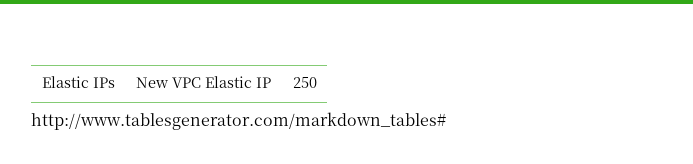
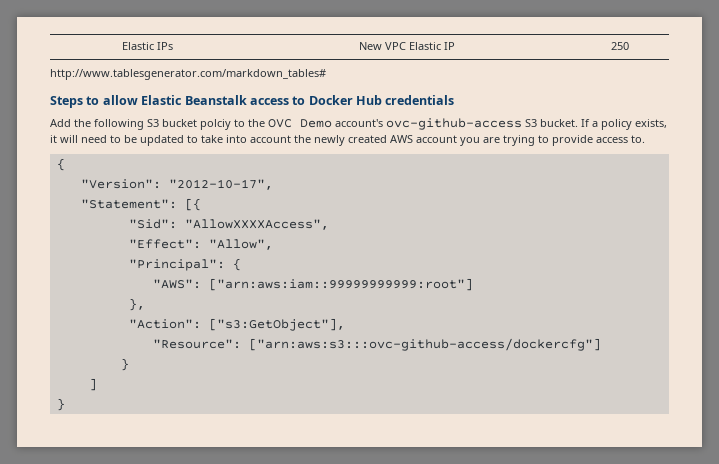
(446, 121) none -> [50,95,455,108] [50,118,667,130] [50,135,645,146] [56,158,65,171] [80,179,273,190] [80,198,201,211] [128,219,329,230] [128,239,273,250] [128,258,241,271] [152,278,473,291] [128,298,145,311] [128,318,345,331] [152,338,601,351] [120,358,129,371] [88,378,97,391] [56,398,65,411] // Steps to allow Elastic Beanstalk access to Docker Hub credentials // Add the following S3 bucket polciy to the OVC Demo account's ovc-github-access S3 bucket. If a policy exists, it will need to be updated to take into account the newly created AWS account you are trying to provide access to. // { // "Version": "2012-10-17", // "Statement": [{ // "Sid": "AllowXXXXAccess", // "Effect": "Allow", // "Principal": { // "AWS": ["arn:aws:iam::99999999999:root"] // }, // "Action": ["s3:GetObject"], // "Resource": ["arn:aws:s3:::ovc-github-access/dockercfg"] // } // ] // }

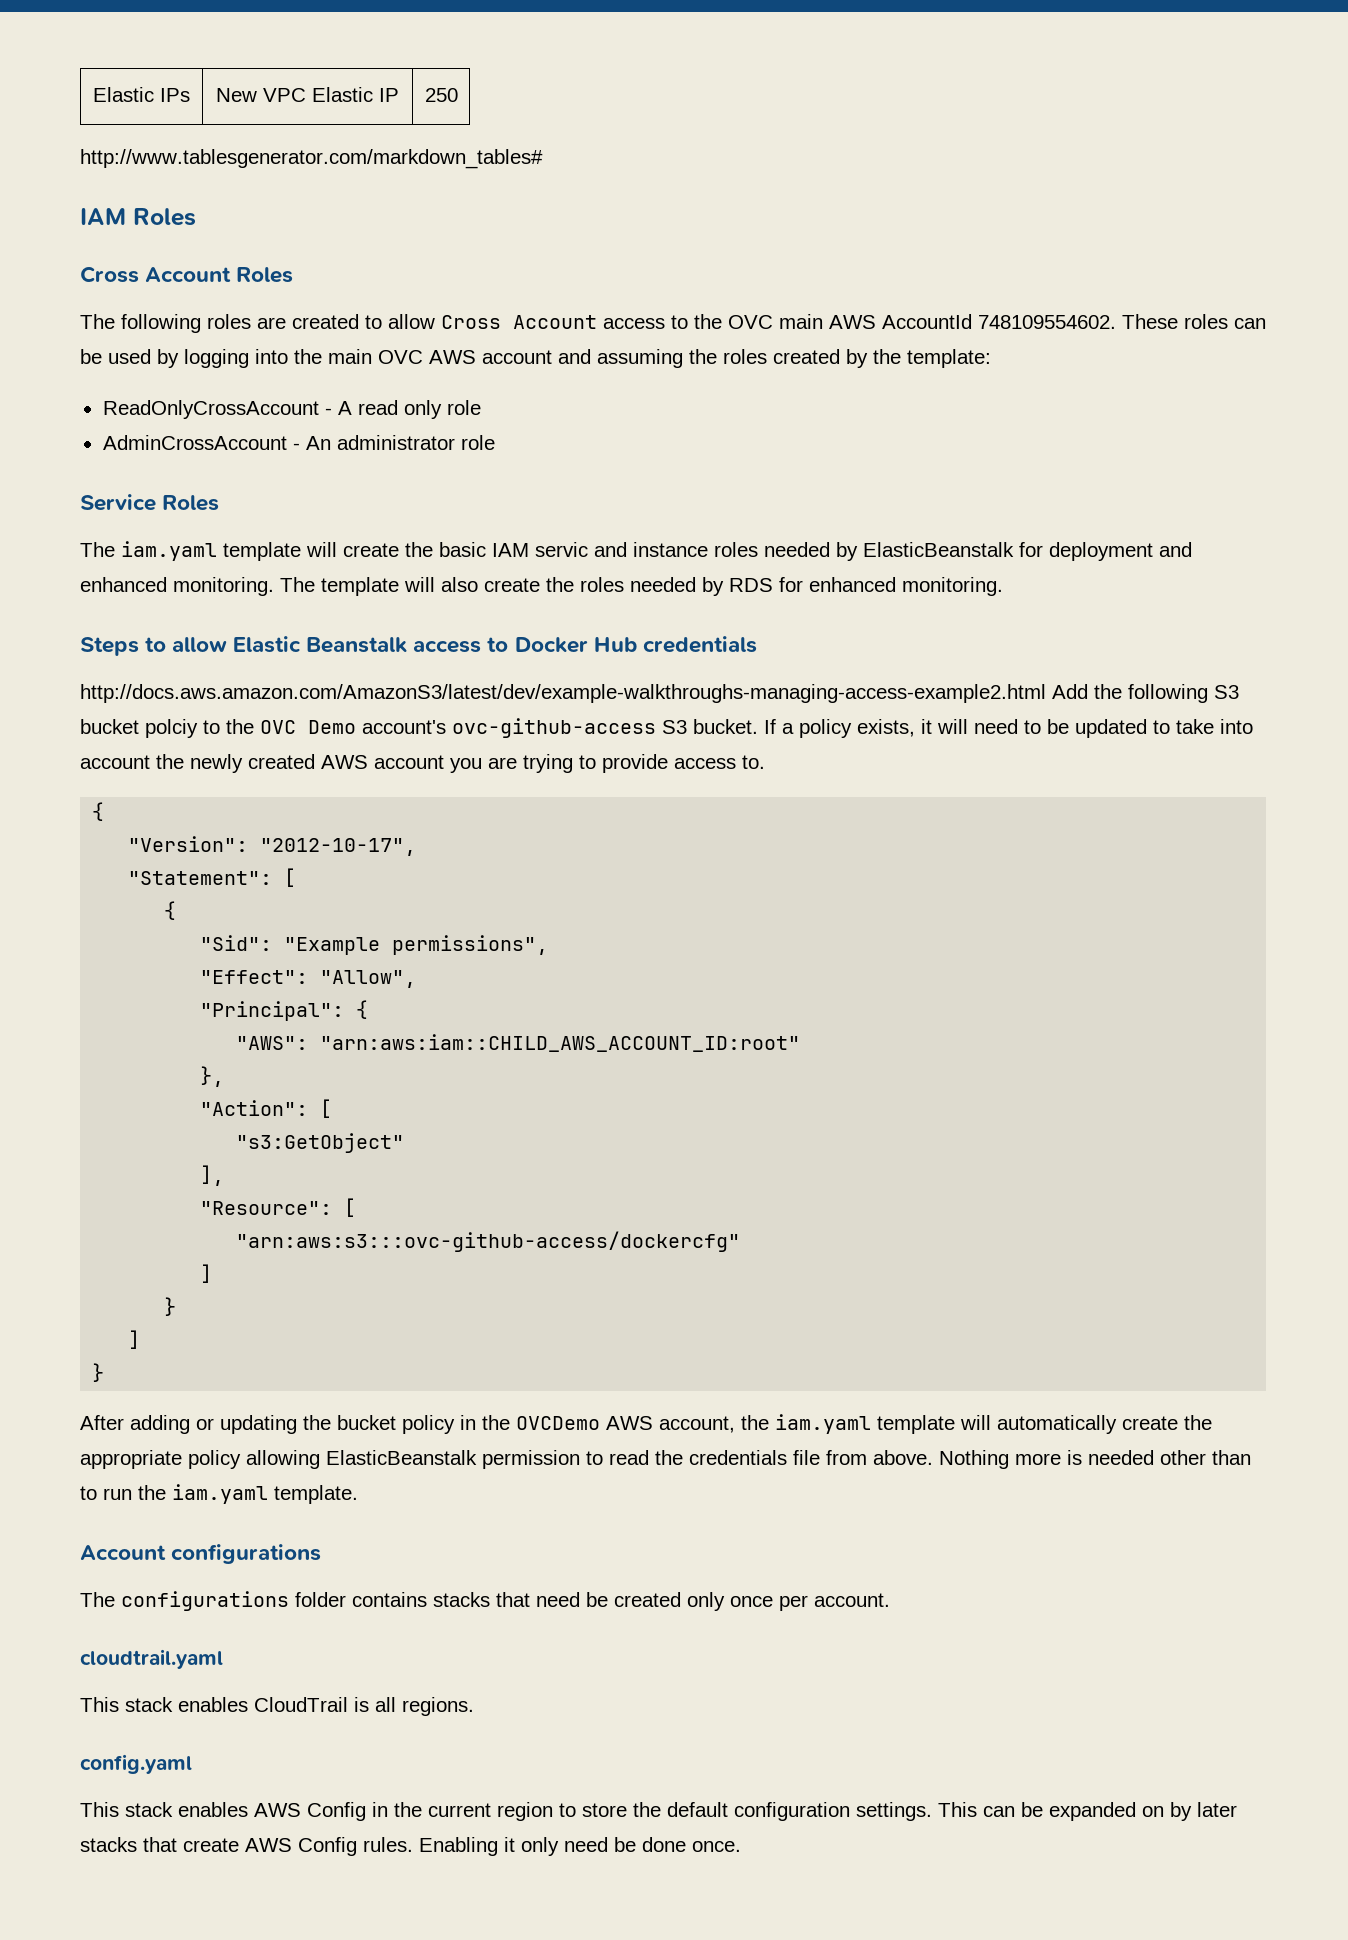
(326, 74) none -> [80,208,196,226] [80,266,294,283] [80,314,1266,333] [80,349,991,368] [102,400,481,419] [102,435,495,450] [80,494,220,511] [80,541,1192,561] [80,577,1003,596] // IAM Roles // Cross Account Roles // The following roles are created to allow Cross Account access to the OVC main AWS AccountId 748109554602. These roles can be used by logging into the main OVC AWS account and assuming the roles created by the template: // ReadOnlyCrossAccount - A read only role // AdminCrossAccount - An administrator role // Service Roles // The iam.yaml template will create the basic IAM servic and instance roles needed by ElasticBeanstalk for deployment and enhanced monitoring. The template will also create the roles needed by RDS for enhanced monitoring.
(455, 100) none -> [80,684,1046,703] http://docs.aws.amazon.com/AmazonS3/latest/dev/example-walkthroughs-managing-access-example2.html
[184,198,201,211] [{ -> [284,868,297,887] [164,901,177,920] [ // {
[184,219,329,230] "AllowXXXXAccess", -> [284,935,549,955] "Example permissions",
[208,278,473,291] ["arn:aws:iam::99999999999:root"] -> [320,1034,801,1052] "arn:aws:iam::CHILD_AWS_ACCOUNT_ID:root"
[208,318,345,331] [152,338,601,351] [120,358,129,371] [88,378,97,391] [56,398,65,411] ["s3:GetObject"], // "Resource": ["arn:aws:s3:::ovc-github-access/dockercfg"] // } // ] // } -> [320,1099,333,1118] [236,1133,405,1153] [200,1165,225,1186] [200,1198,357,1217] [236,1231,741,1252] [200,1264,213,1283] [164,1297,177,1316] [128,1330,141,1349] [92,1363,105,1382] [80,1414,1212,1434] [80,1450,1251,1469] [80,1484,358,1504] [80,1544,322,1564] [80,1591,890,1611] [80,1649,223,1669] [80,1697,474,1716] [80,1754,192,1774] [80,1802,1237,1821] [80,1837,741,1856] [ // "s3:GetObject" // ], // "Resource": [ // "arn:aws:s3:::ovc-github-access/dockercfg" // ] // } // ] // } // After adding or updating the bucket policy in the OVCDemo AWS account, the iam.yaml template will automatically create the appropriate policy allowing ElasticBeanstalk permission to read the credentials file from above. Nothing more is needed other than to run the iam.yaml template. // Account configurations // The configurations folder contains stacks that need be created only once per account. // cloudtrail.yaml // This stack enables CloudTrail is all regions. // config.yaml // This stack enables AWS Config in the current region to store the default configuration settings. This can be expanded on by later stacks that create AWS Config rules. Enabling it only need be done once.

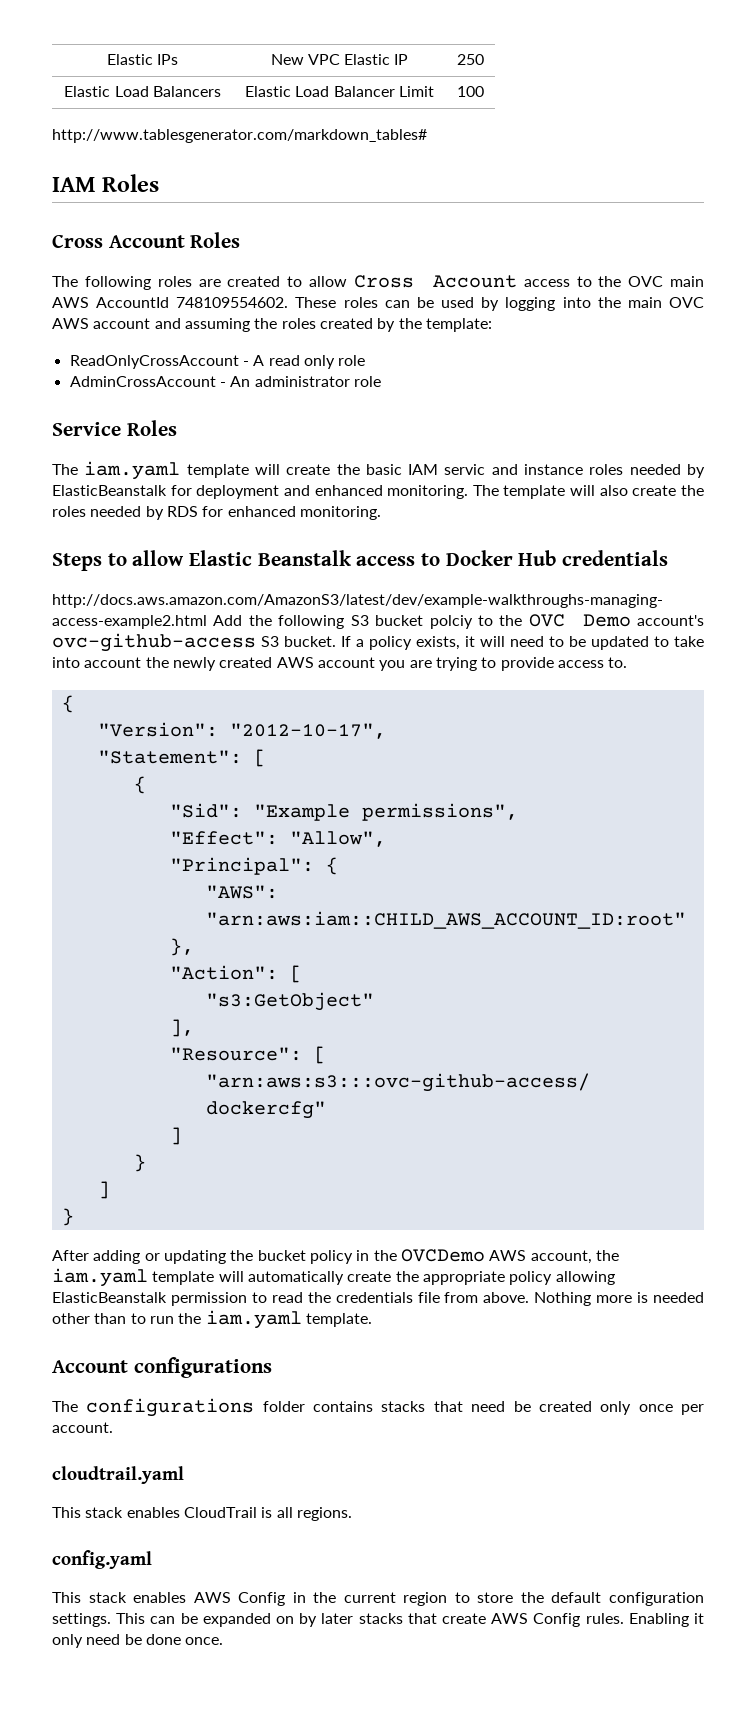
(458, 95) none -> [64,86,221,97] [245,86,434,97] [457,86,484,97] // Elastic Load Balancers | Elastic Load Balancer Limit | 100

